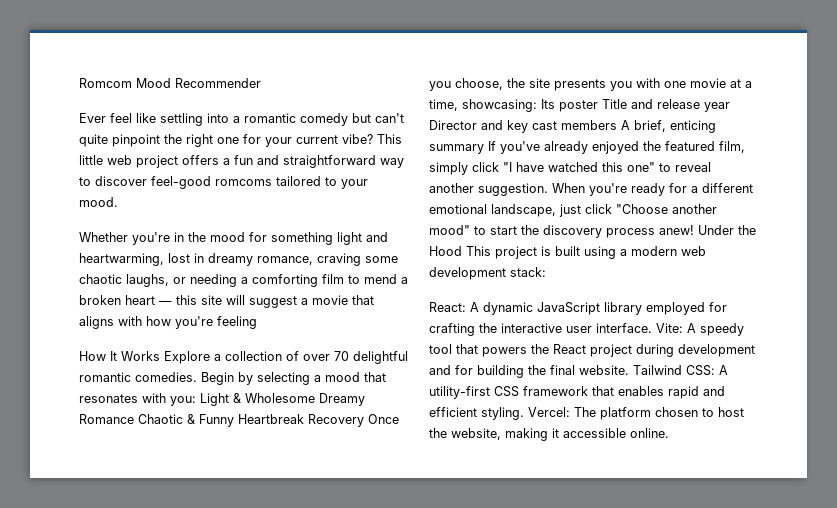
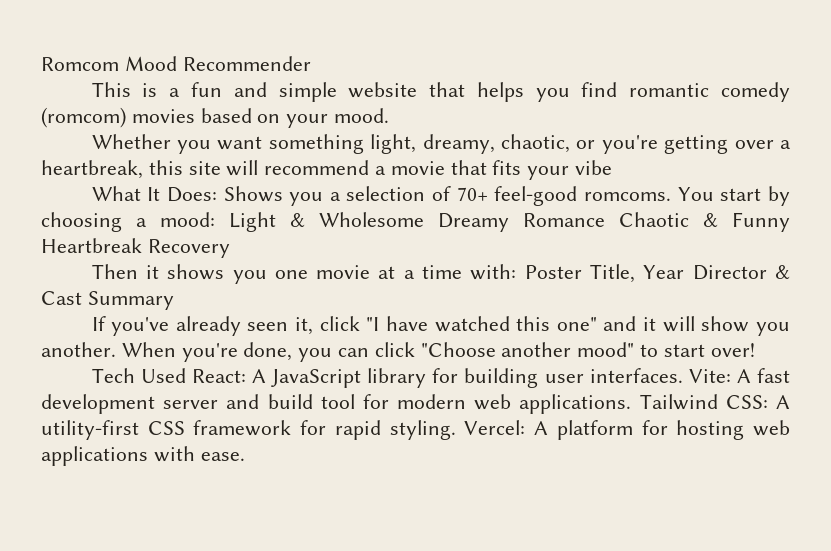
[79,113,404,126] [79,134,402,147] [79,155,404,168] [79,176,368,189] [79,197,118,207] [79,232,388,245] [79,253,398,266] [79,274,408,287] [79,295,172,305] Ever feel like settling into a romantic comedy but can't quite pinpoint the right one for your current vibe? This little web project offers a fun and straightforward way to discover feel-good romcoms tailored to your mood. // Whether you're in the mood for something light and heartwarming, lost in dreamy romance, craving some chaotic laughs, or needing a comforting film to mend a broken heart — -> [91,82,790,102] [41,107,390,128] [91,134,792,154] [41,160,143,179] This is a fun and simple website that helps you find romantic comedy (romcom) movies based on your mood. // Whether you want something light, dreamy, chaotic, or you're getting over a heartbreak,
[249,296,297,308] suggest -> [264,160,370,175] recommend
[79,316,257,329] [79,351,408,364] [79,372,386,385] [79,393,196,406] aligns with how you're feeling // How It Works Explore a collection of over 70 delightful romantic comedies. Begin by selecting a mood that resonates with you: -> [492,160,613,180] [91,186,791,206] [41,212,215,232] fits your vibe // What It Does: Shows you a selection of 70+ feel-good romcoms. You start by choosing a mood:
[368,414,399,424] [429,78,752,91] [429,99,730,112] [429,120,716,133] [429,141,745,154] [429,162,468,175] Once you choose, the site presents you with one movie at a time, showcasing: Its poster Title and release year Director and key cast members A brief, enticing summary If you've already enjoyed the featured film, simply -> [91,264,790,284] [41,291,174,310] [91,316,314,336] // Then it shows you one movie at a time with: Poster Title, Year Director & Cast Summary // If you've already seen it,
[659,162,711,172] [429,183,753,196] [429,204,581,217] to reveal another suggestion. When you're ready for a different emotional landscape, just -> [603,316,790,336] [41,342,370,362] and it will show you another. When you're done, you can
[521,225,756,238] [429,246,706,259] [429,267,546,280] [429,302,727,315] [429,323,744,336] [429,344,755,357] [429,365,629,378] the discovery process anew! Under the Hood This project is built using a modern web development stack: // React: A dynamic JavaScript library employed for crafting the interactive user interface. Vite: A speedy tool that powers the React project during development and for building the final website. -> [710,343,755,357] [91,368,790,388] [41,394,632,414] over! // Tech Used React: A JavaScript library for building user interfaces. Vite: A fast development server and build tool for modern web applications.
[592,386,725,399] [429,407,744,420] [429,428,669,441] that enables rapid and efficient styling. Vercel: The platform chosen to host the website, making it accessible online. -> [300,420,791,440] [41,446,245,466] for rapid styling. Vercel: A platform for hosting web applications with ease.

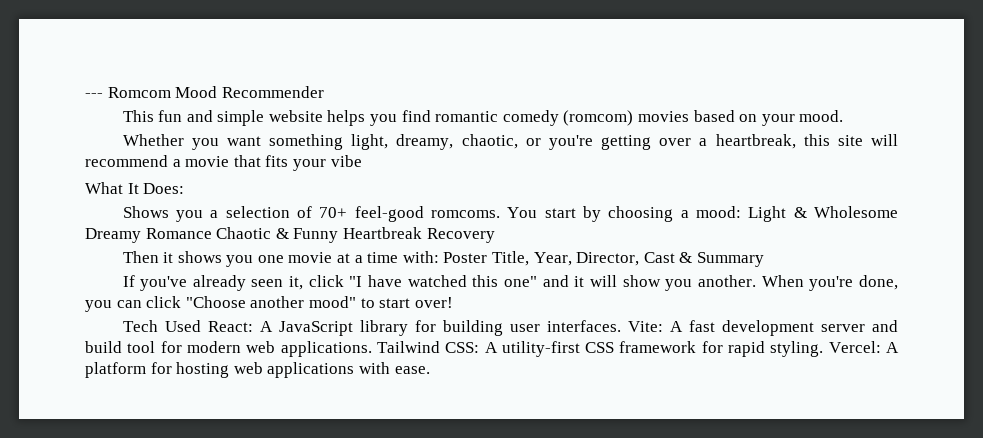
(41, 64) none -> [85,93,103,98] ---
[142,83,181,97] is a -> (154, 116) none
[429,82,466,97] that -> (323, 116) none
(217, 194) none -> (185, 188) //
[643,265,790,280] [41,291,82,305] Year Director & Cast -> [533,252,693,266] Year, Director, Cast &

